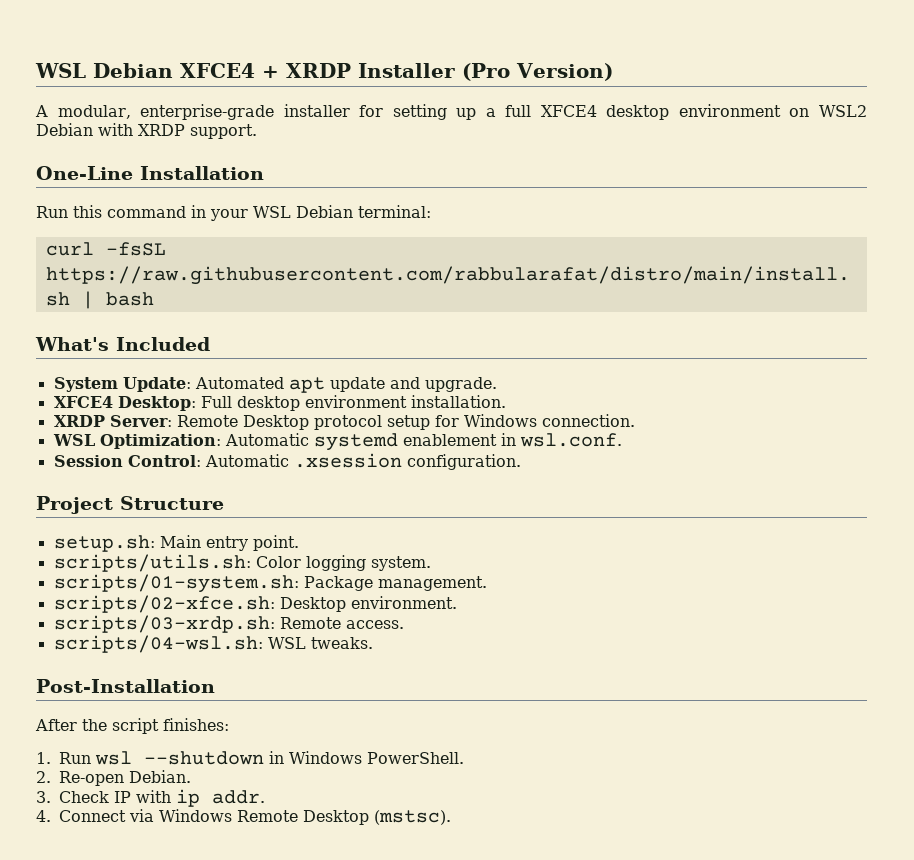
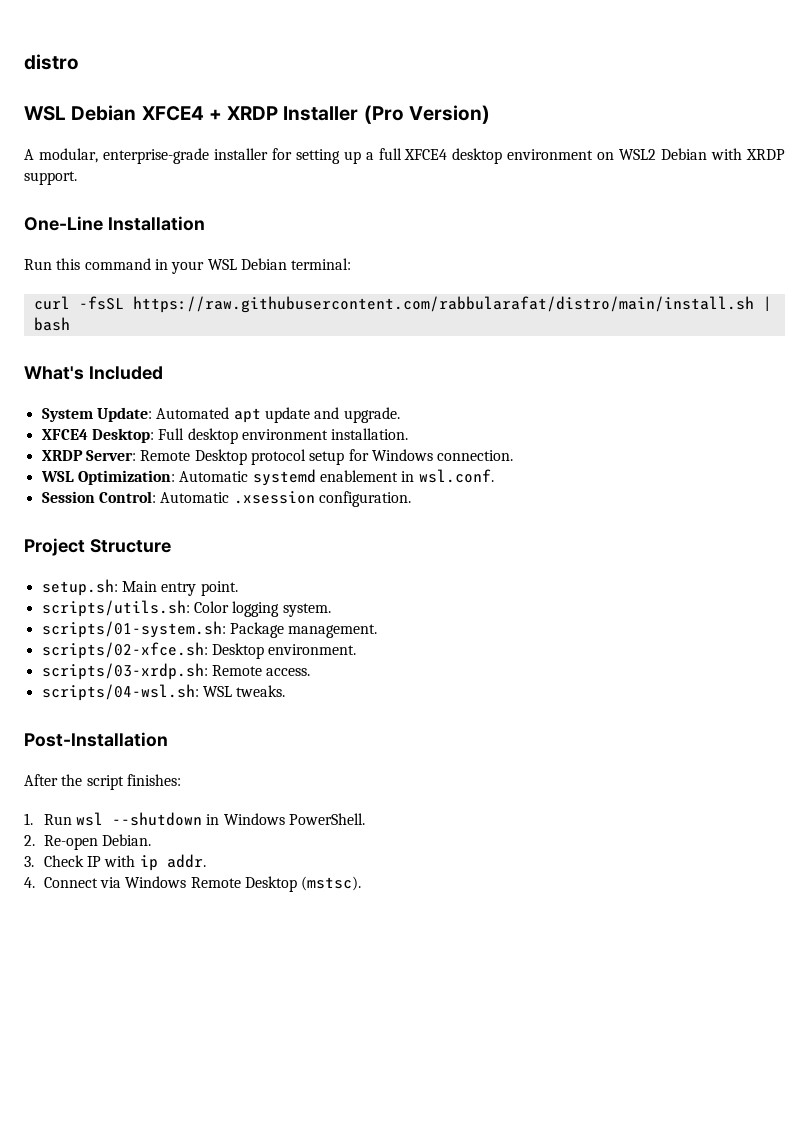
(35, 70) none -> [24,54,79,70] distro //

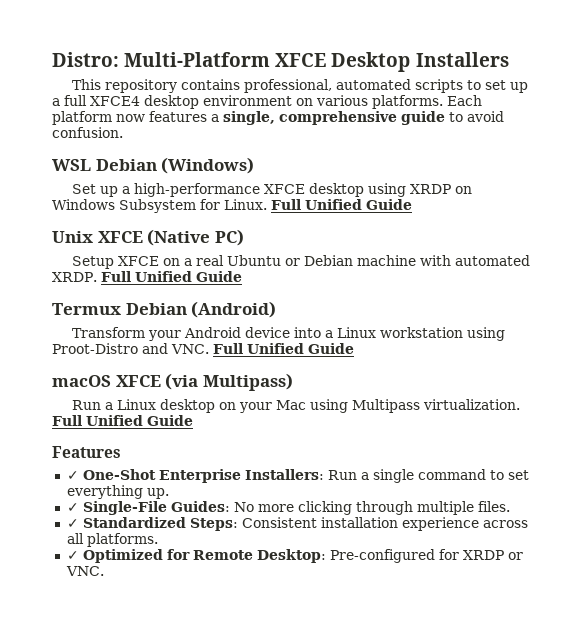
[24,54,79,70] [24,105,490,124] [24,148,340,164] distro // WSL Debian XFCE4 + XRDP Installer (Pro Version) // A modular, enterprise-grade installer for setting -> [52,52,509,72] [71,79,506,93] Distro: Multi-Platform XFCE Desktop Installers // This repository contains professional, automated scripts to set
[619,148,785,160] [24,171,77,185] [24,216,205,231] [24,258,352,274] [33,296,772,313] [33,317,70,331] [24,366,163,380] [41,407,400,423] [41,428,409,444] [41,449,514,465] [40,469,494,486] [41,491,411,507] [24,538,171,556] [41,579,238,596] [41,600,331,617] [41,621,378,638] [41,642,357,659] [41,663,311,680] [41,684,286,701] [24,732,168,747] [24,774,181,790] [24,812,366,826] [24,834,152,850] [24,854,206,871] [24,876,362,892] WSL2 Debian with XRDP support. // One-Line Installation // Run this command in your WSL Debian terminal: // curl -fsSL https://raw.githubusercontent.com/rabbularafat/distro/main/install.sh | bash // What's Included // System Update: Automated apt update and upgrade. // XFCE4 Desktop: Full desktop environment installation. // XRDP Server: Remote Desktop protocol setup for Windows connection. // WSL Optimization: Automatic systemd enablement in wsl.conf. // Session Control: Automatic .xsession configuration. // Project Structure // setup.sh: Main entry point. // scripts/utils.sh: Color logging system. // scripts/01-system.sh: Package management. // scripts/02-xfce.sh: Desktop environment. // scripts/03-xrdp.sh: Remote access. // scripts/04-wsl.sh: WSL tweaks. // Post-Installation // After the script finishes: // 1. Run wsl --shutdown in Windows PowerShell. // 2. Re-open Debian. // 3. Check IP with ip addr. // 4. Connect via Windows Remote Desktop (mstsc). -> [316,95,482,109] [52,111,504,125] [52,127,123,138] [52,157,255,174] [71,183,472,197] [52,199,412,213] [52,229,244,246] [71,255,530,269] [52,271,242,282] [52,301,277,318] [71,327,505,341] [52,343,354,354] [52,373,293,391] [71,399,520,413] [52,415,193,426] [52,446,121,458] [66,469,529,483] [66,485,169,499] [66,501,510,515] [66,517,528,531] [66,533,158,547] [66,549,523,563] [65,566,104,576] various platforms. Each platform now features a single, comprehensive guide to avoid confusion. // WSL Debian (Windows) // Set up a high-performance XFCE desktop using XRDP on Windows Subsystem for Linux. Full Unified Guide // Unix XFCE (Native PC) // Setup XFCE on a real Ubuntu or Debian machine with automated XRDP. Full Unified Guide // Termux Debian (Android) // Transform your Android device into a Linux workstation using Proot-Distro and VNC. Full Unified Guide // macOS XFCE (via Multipass) // Run a Linux desktop on your Mac using Multipass virtualization. Full Unified Guide // Features // ✓ One-Shot Enterprise Installers: Run a single command to set everything up. // ✓ Single-File Guides: No more clicking through multiple files. // ✓ Standardized Steps: Consistent installation experience across all platforms. // ✓ Optimized for Remote Desktop: Pre-configured for XRDP or VNC.

